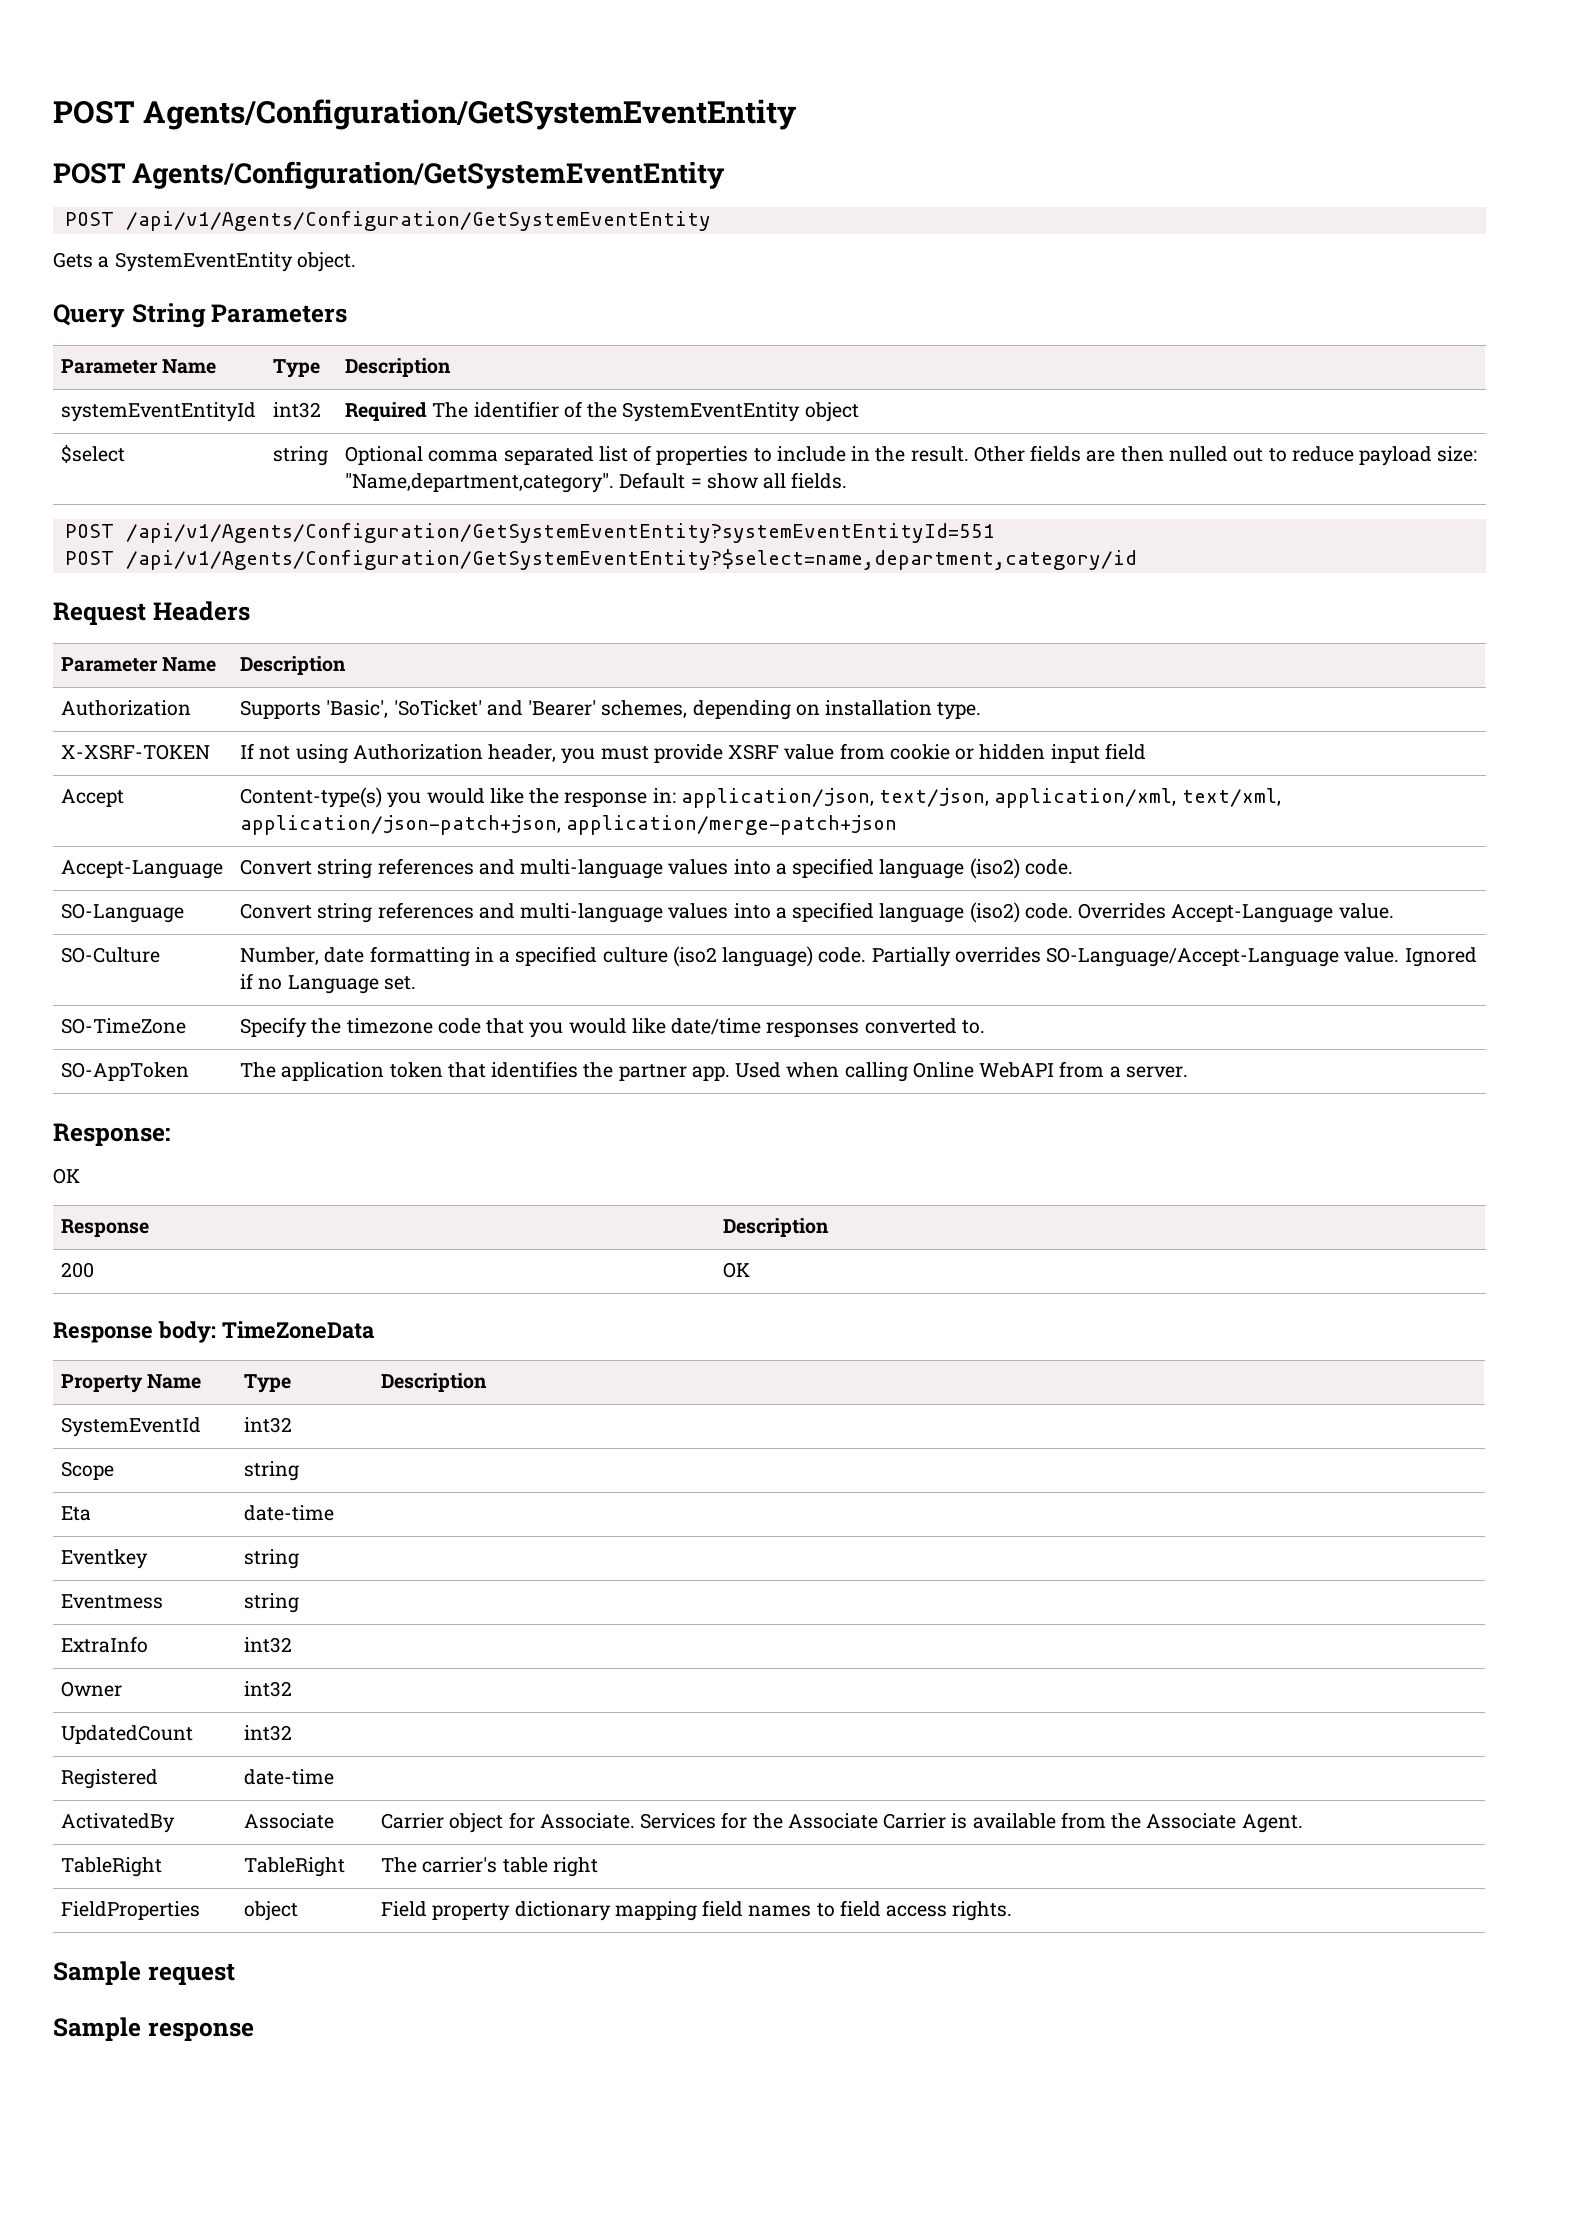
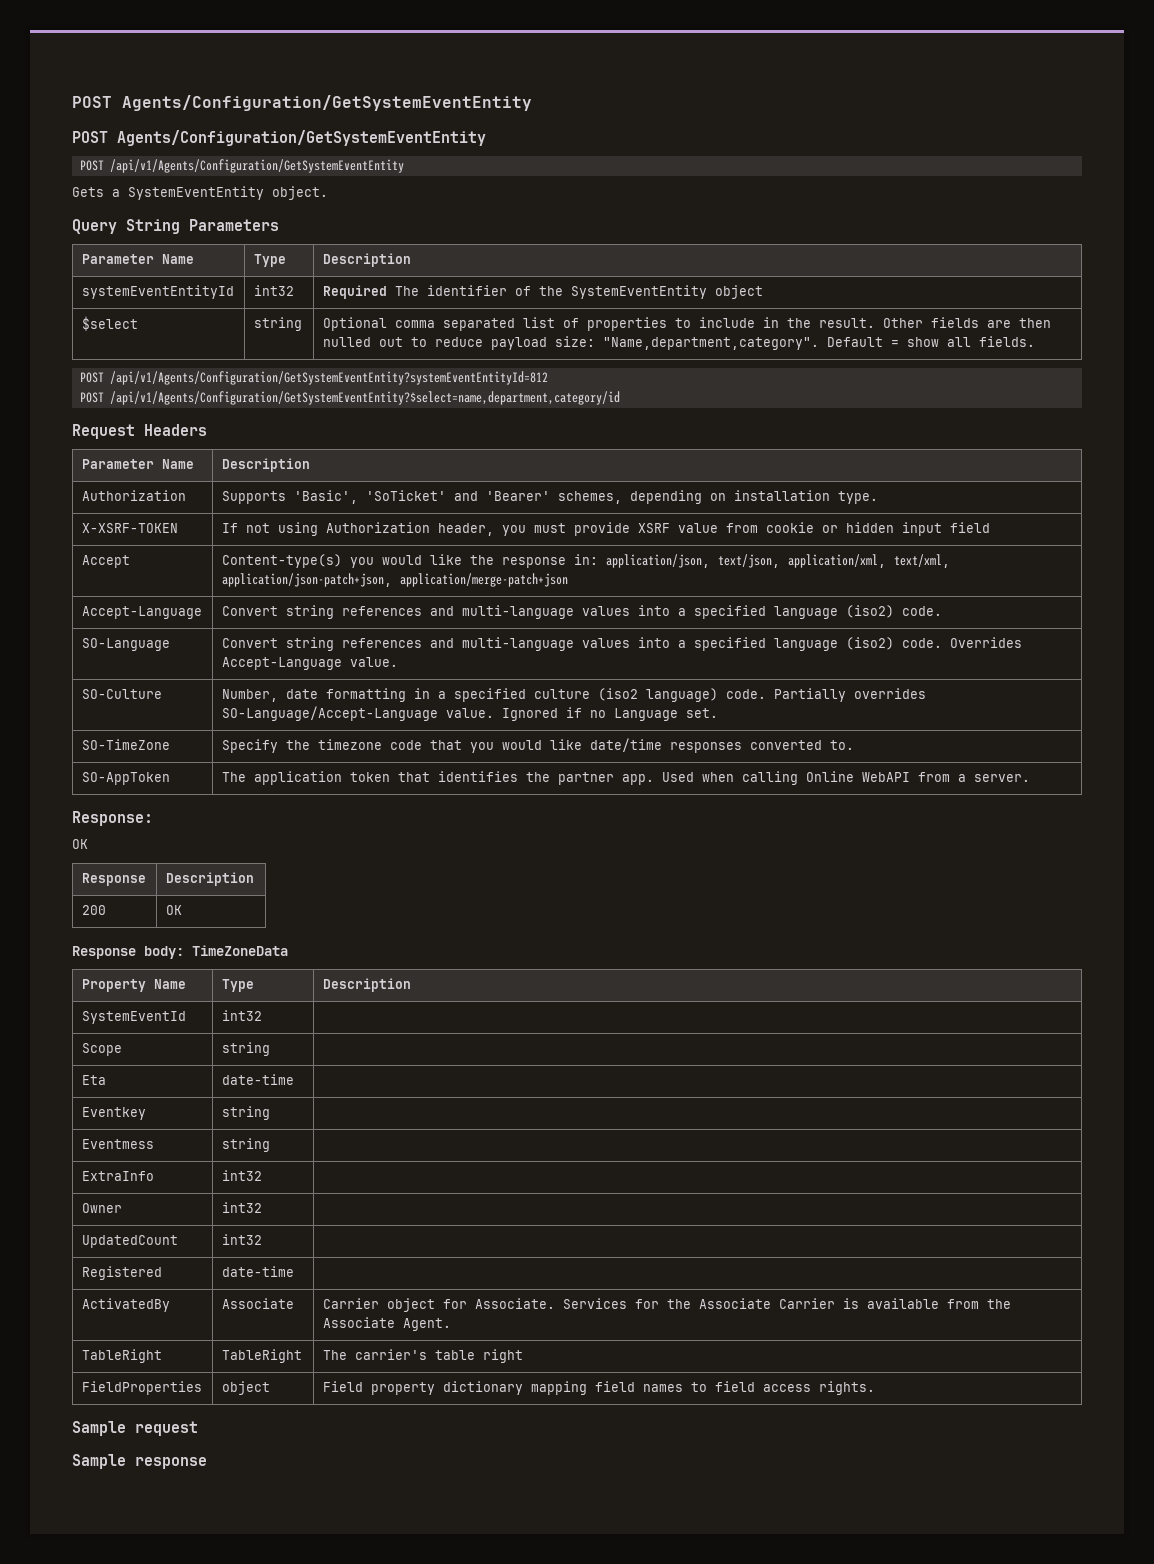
[125,523,995,543] /api/v1/Agents/Configuration/GetSystemEventEntity?systemEventEntityId=551 -> [109,371,548,385] /api/v1/Agents/Configuration/GetSystemEventEntity?systemEventEntityId=812

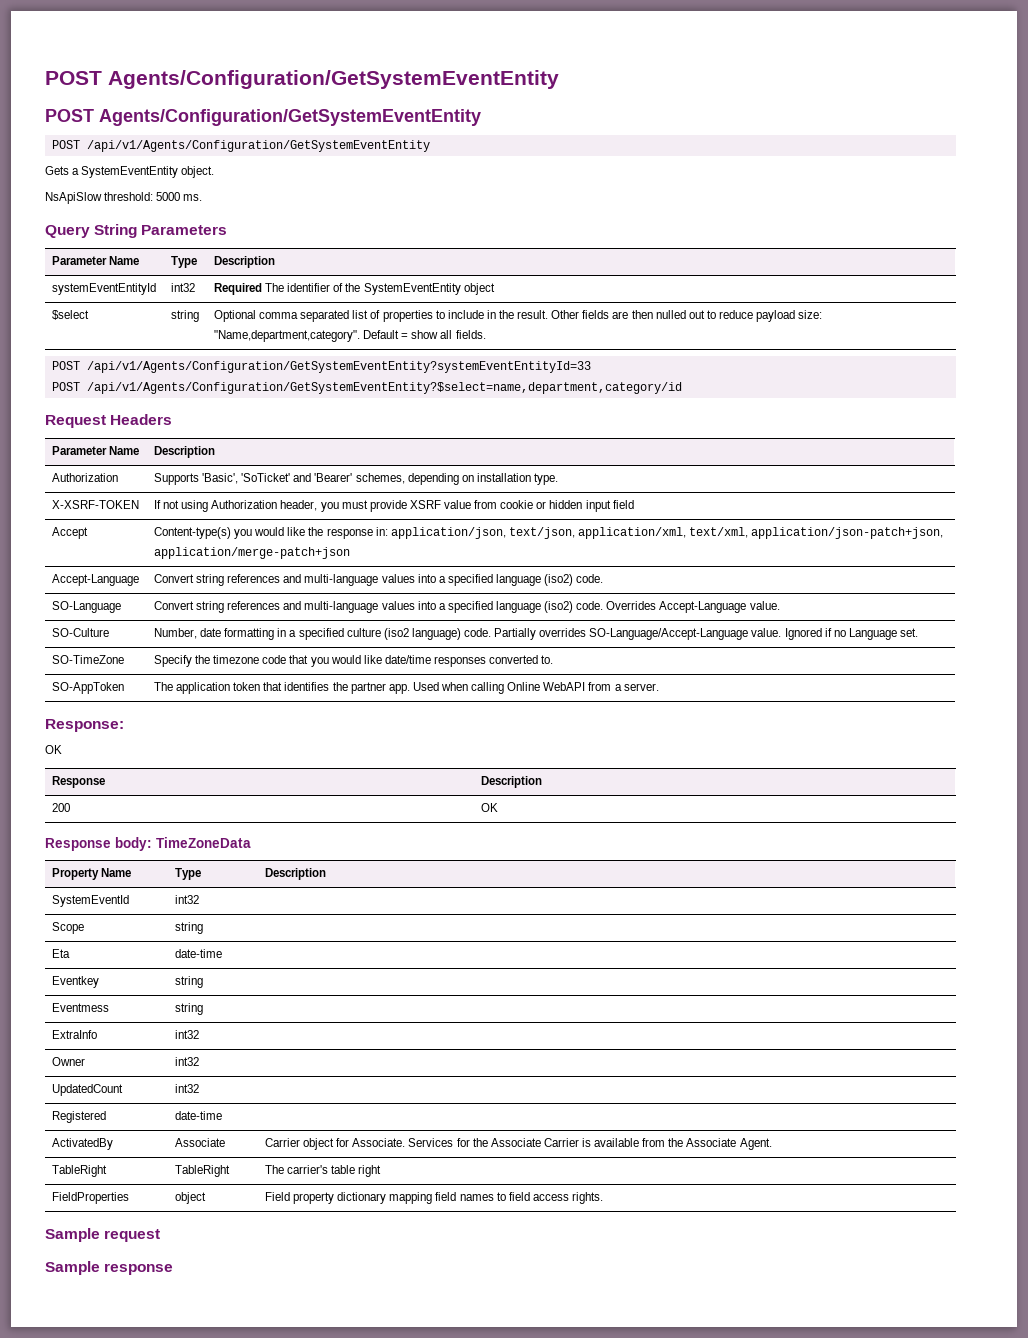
(328, 193) none -> [45,192,203,204] // NsApiSlow threshold: 5000 ms.
[109,371,548,385] /api/v1/Agents/Configuration/GetSystemEventEntity?systemEventEntityId=812 -> [86,361,591,373] /api/v1/Agents/Configuration/GetSystemEventEntity?systemEventEntityId=33

